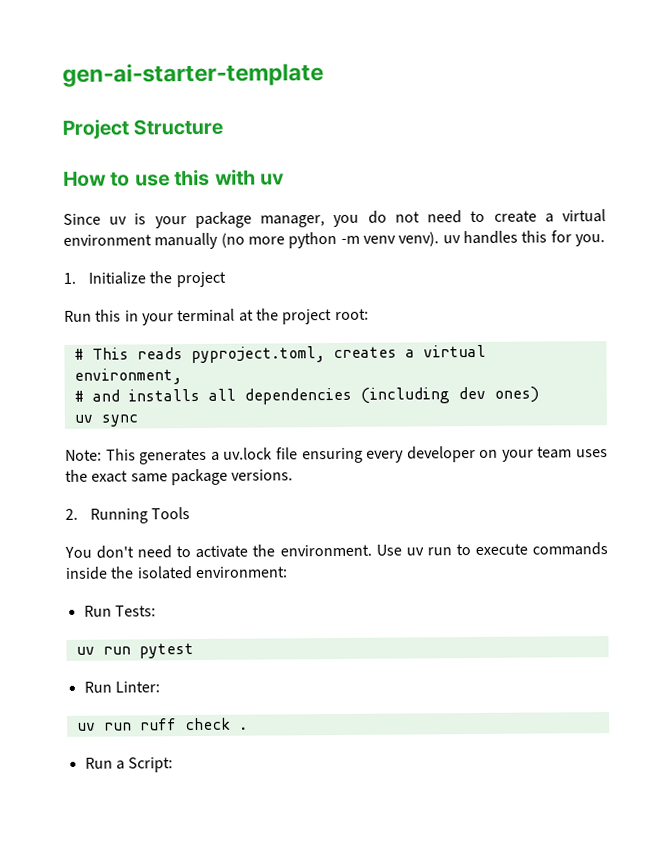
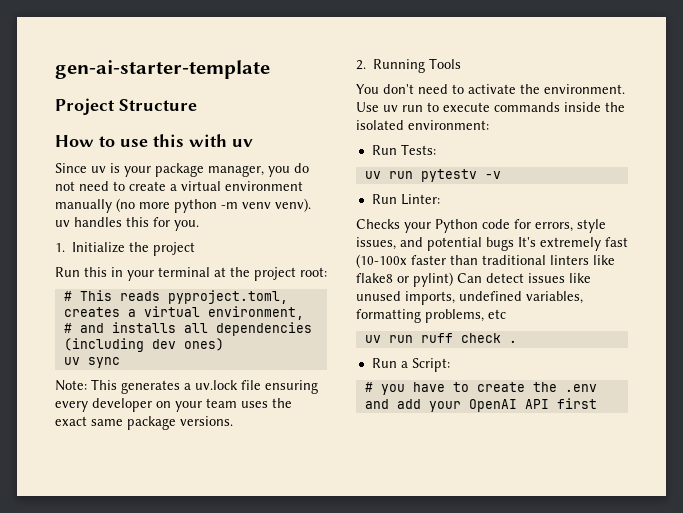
[138,643,194,659] pytest -> [420,169,501,182] pytestv -v
(160, 687) none -> [356,219,606,233] [356,237,628,251] [356,254,615,268] [356,272,591,287] [356,291,583,305] [356,309,506,323] // Checks your Python code for errors, style issues, and potential bugs It's extremely fast (10-100x faster than traditional linters like flake8 or pylint) Can detect issues like unused imports, undefined variables, formatting problems, etc
(174, 765) none -> [364,382,597,395] [364,398,597,412] // # you have to create the .env and add your OpenAI API first

